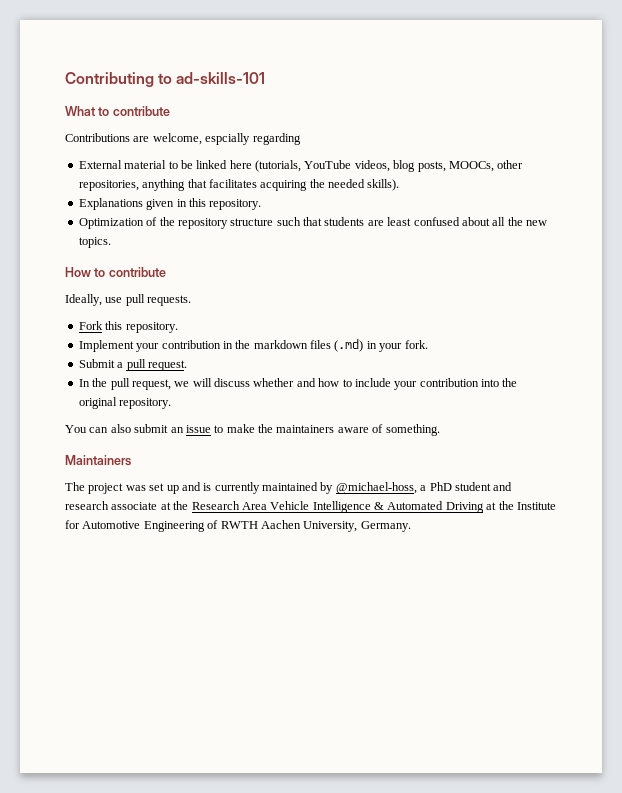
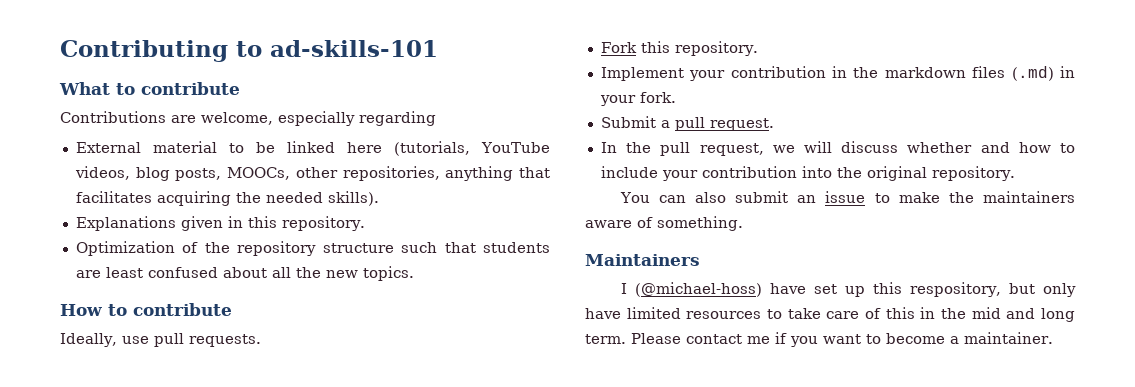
[205,133,251,145] espcially -> [278,111,355,126] especially
[65,482,513,494] [65,501,556,513] [65,520,411,532] The project was set up and is currently maintained by @michael-hoss, a PhD student and research associate at the Research Area Vehicle Intelligence & Automated Driving at the Institute for Automotive Engineering of RWTH Aachen University, Germany. -> [620,282,1076,297] [585,307,1075,322] [585,332,1053,347] I (@michael-hoss) have set up this respository, but only have limited resources to take care of this in the mid and long term. Please contact me if you want to become a maintainer.

